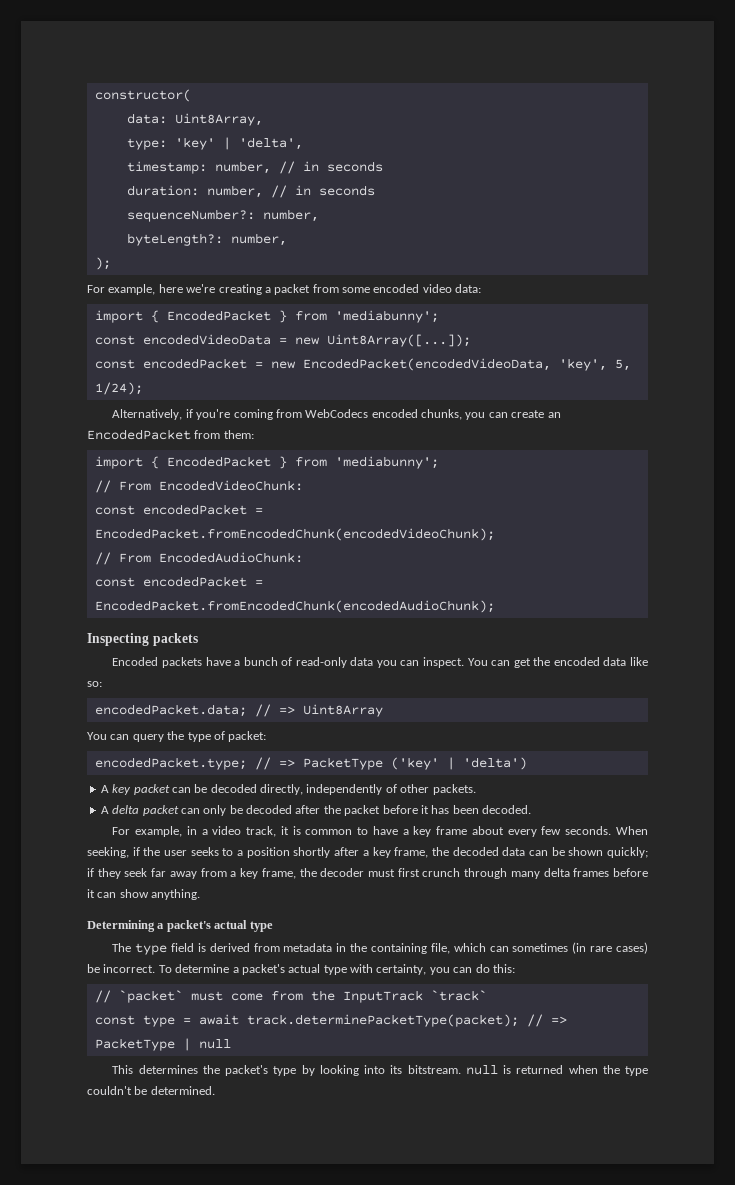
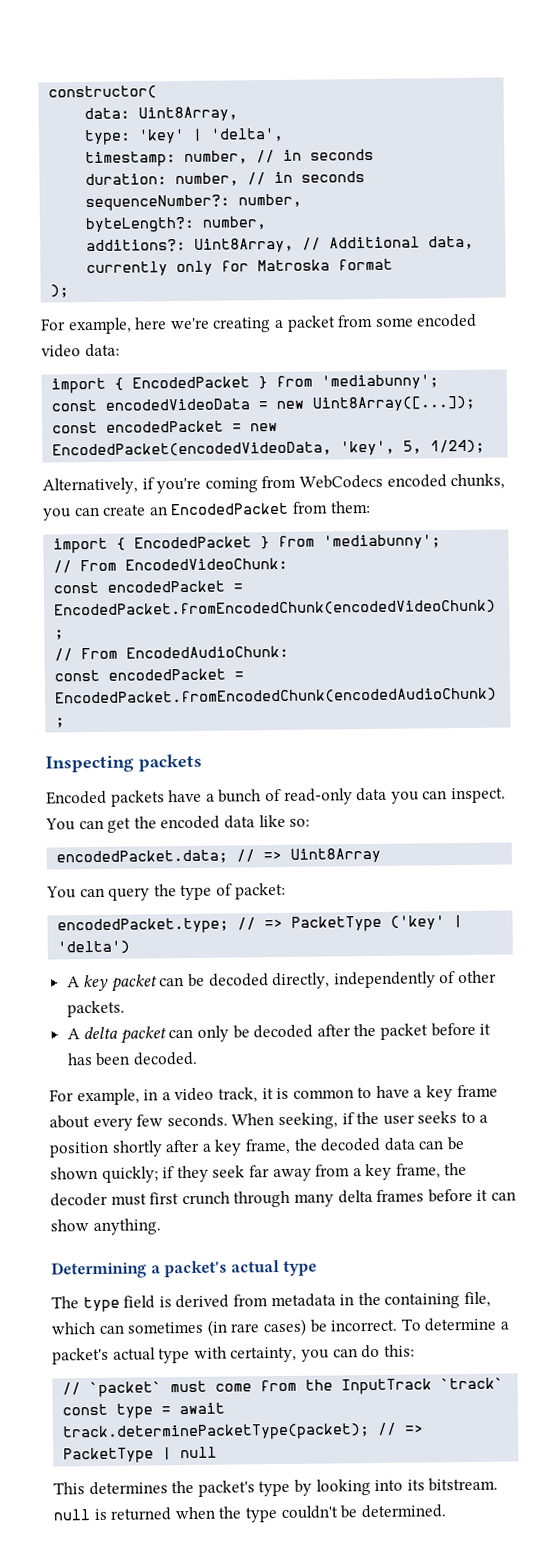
(287, 239) none -> [86,235,475,253] [86,258,394,277] // additions?: Uint8Array, // Additional data, currently only for Matroska format

